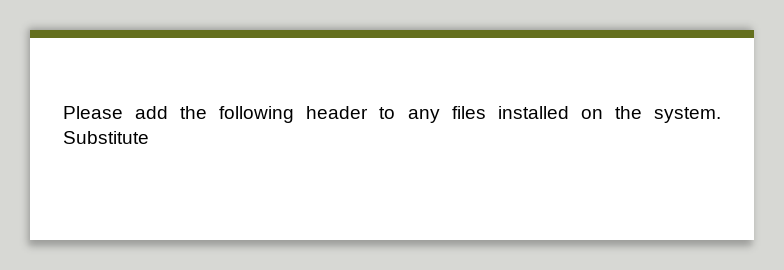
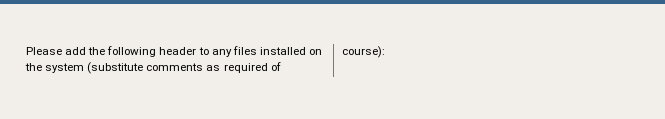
[654,107,722,123] [63,131,149,144] system. Substitute -> [45,62,281,74] [342,46,385,58] system (substitute comments as required of course):

